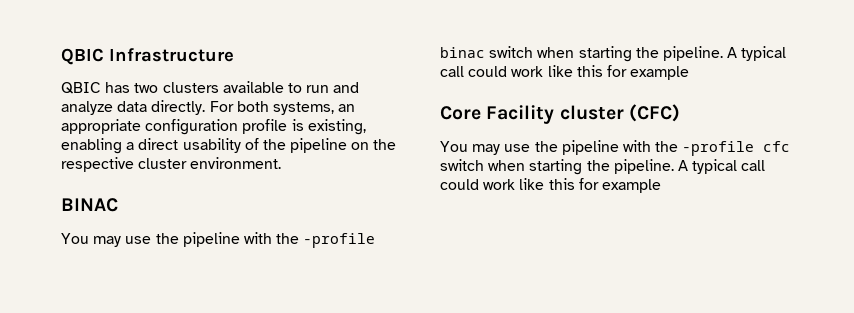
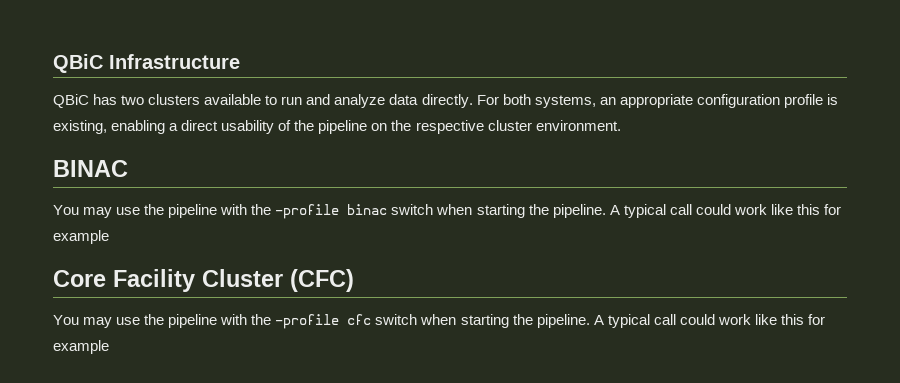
[61,48,104,65] QBIC -> [53,54,103,73] QBiC
[61,82,101,94] QBIC -> [53,94,89,108] QBiC
[559,105,624,120] cluster -> [202,269,283,287] Cluster

